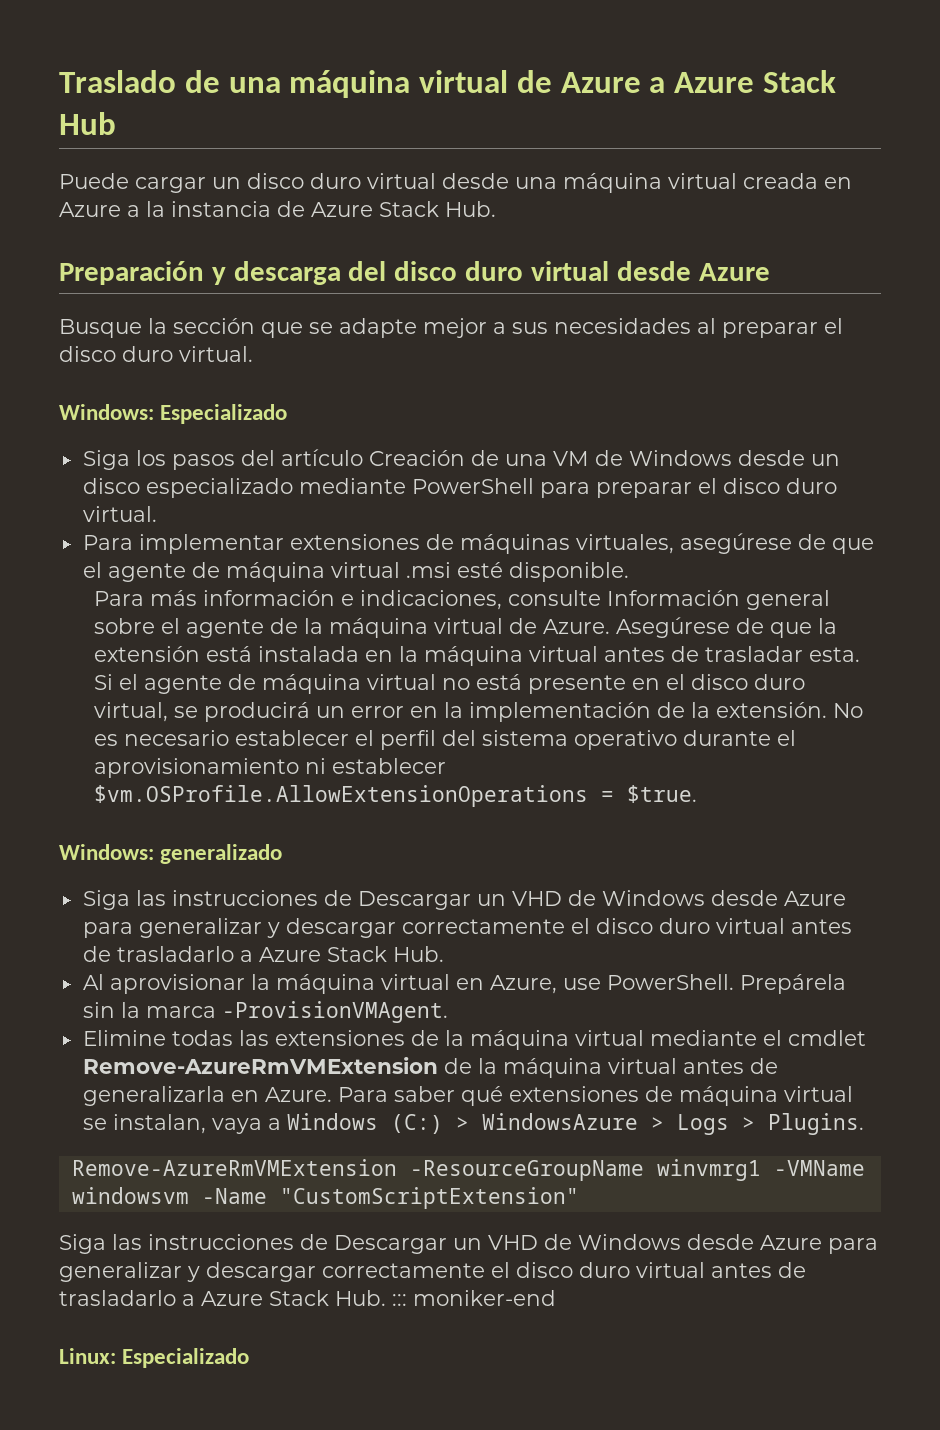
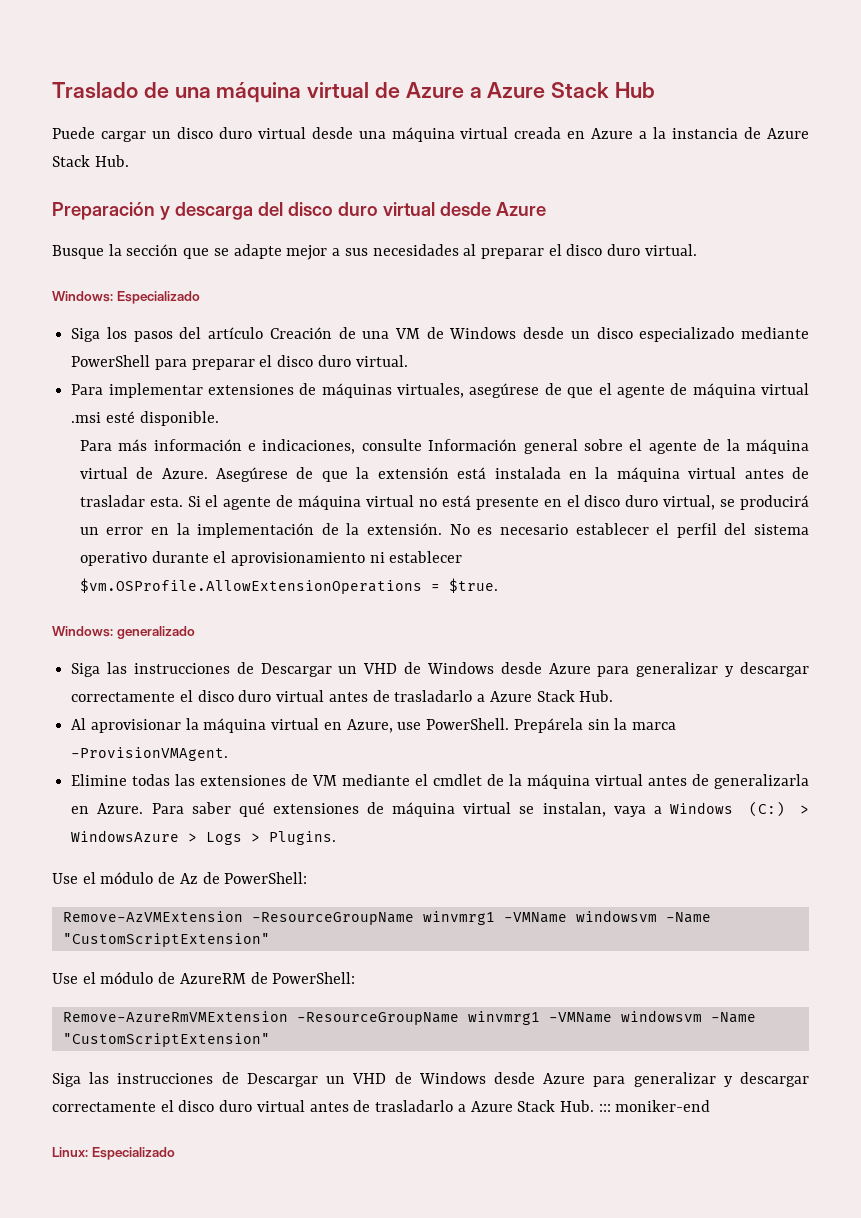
[444,1030,644,1050] la máquina virtual -> [312,775,338,786] VM
[82,1057,438,1074] Remove-AzureRmVMExtension -> (483, 780) none
(864, 1124) none -> [52,872,308,884] [62,910,711,925] [62,933,270,947] [52,972,356,984] // Use el módulo de Az de PowerShell: // Remove-AzVMExtension -ResourceGroupName winvmrg1 -VMName windowsvm -Name "CustomScriptExtension" // Use el módulo de AzureRM de PowerShell:

